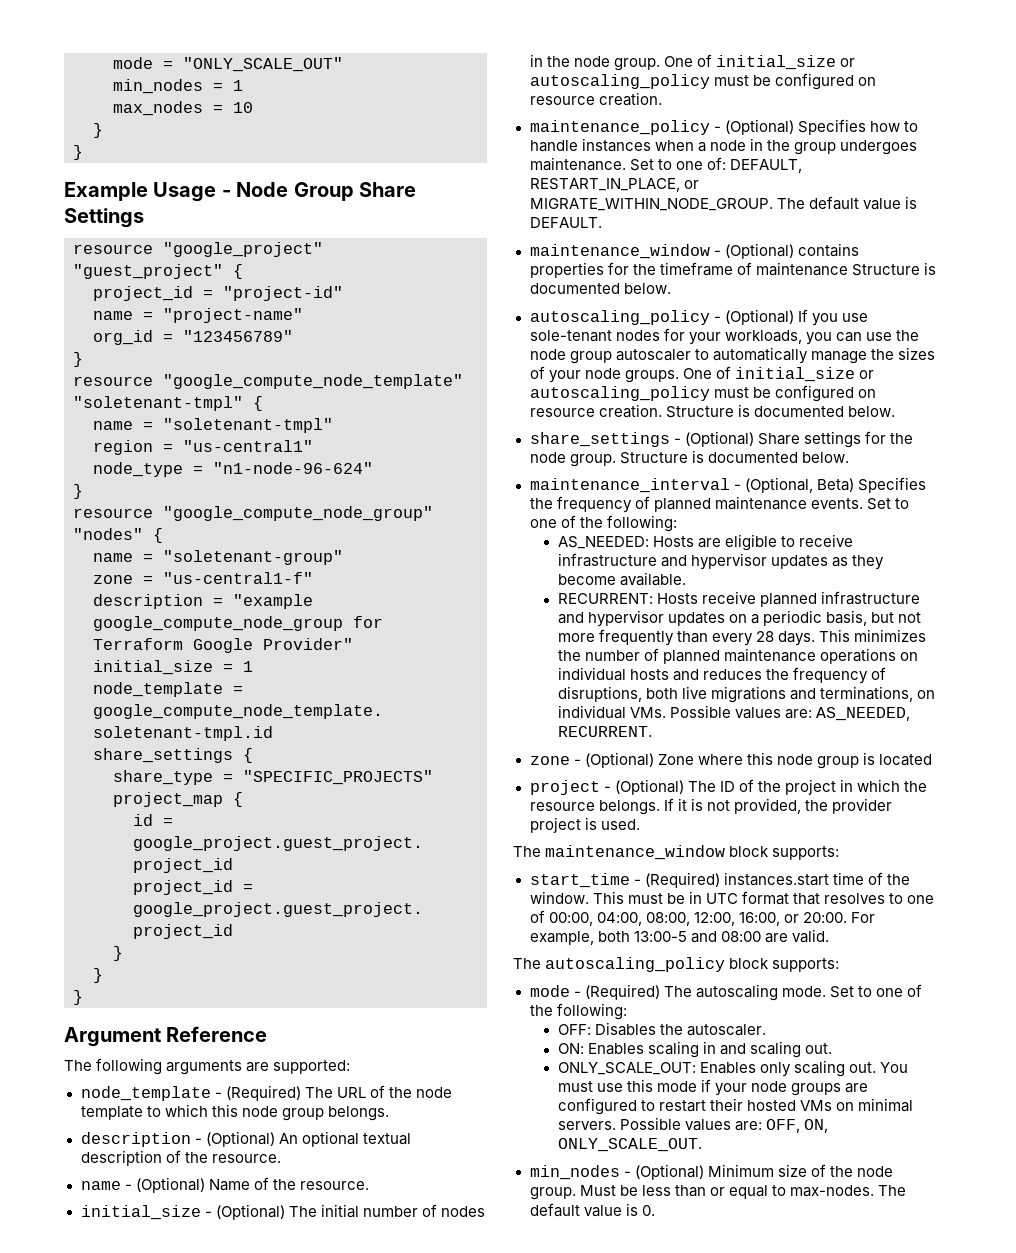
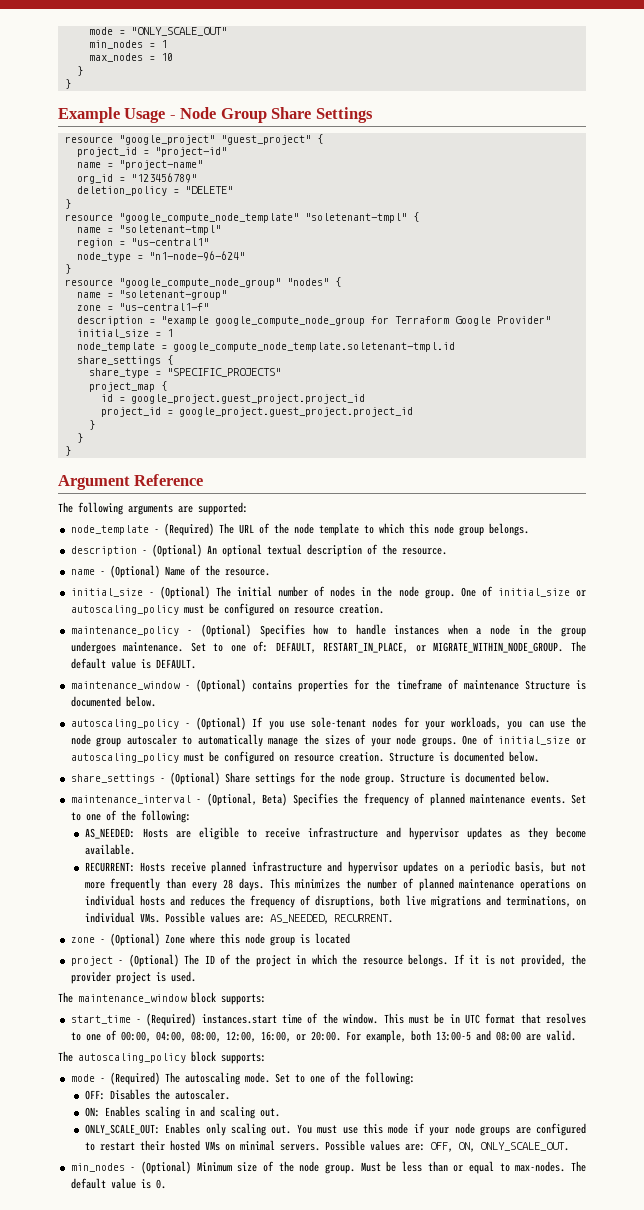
(293, 336) none -> [76,186,233,196] // deletion_policy = "DELETE"

